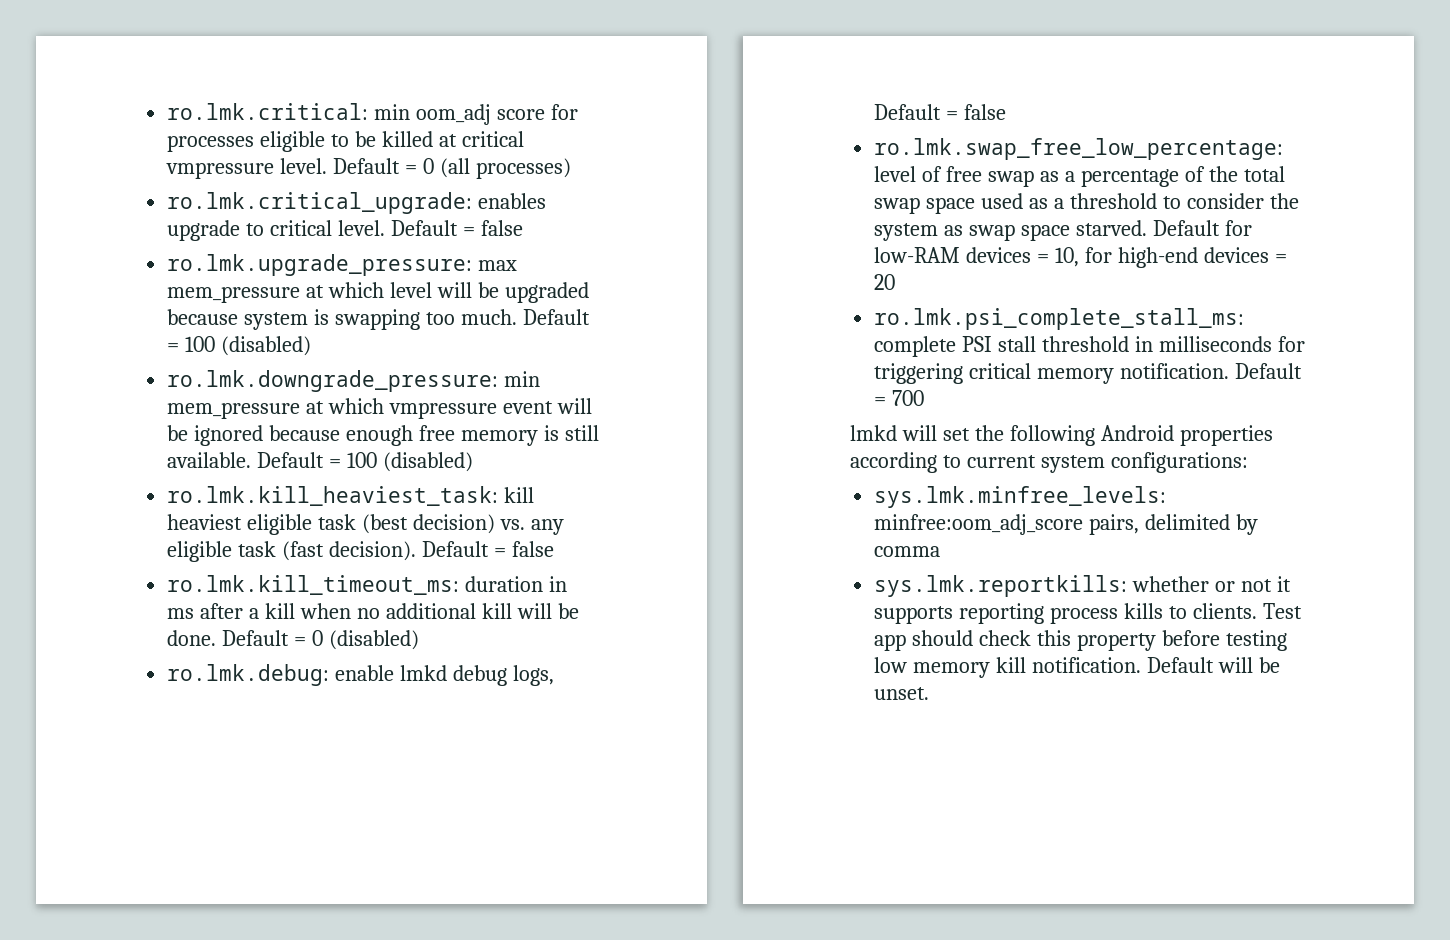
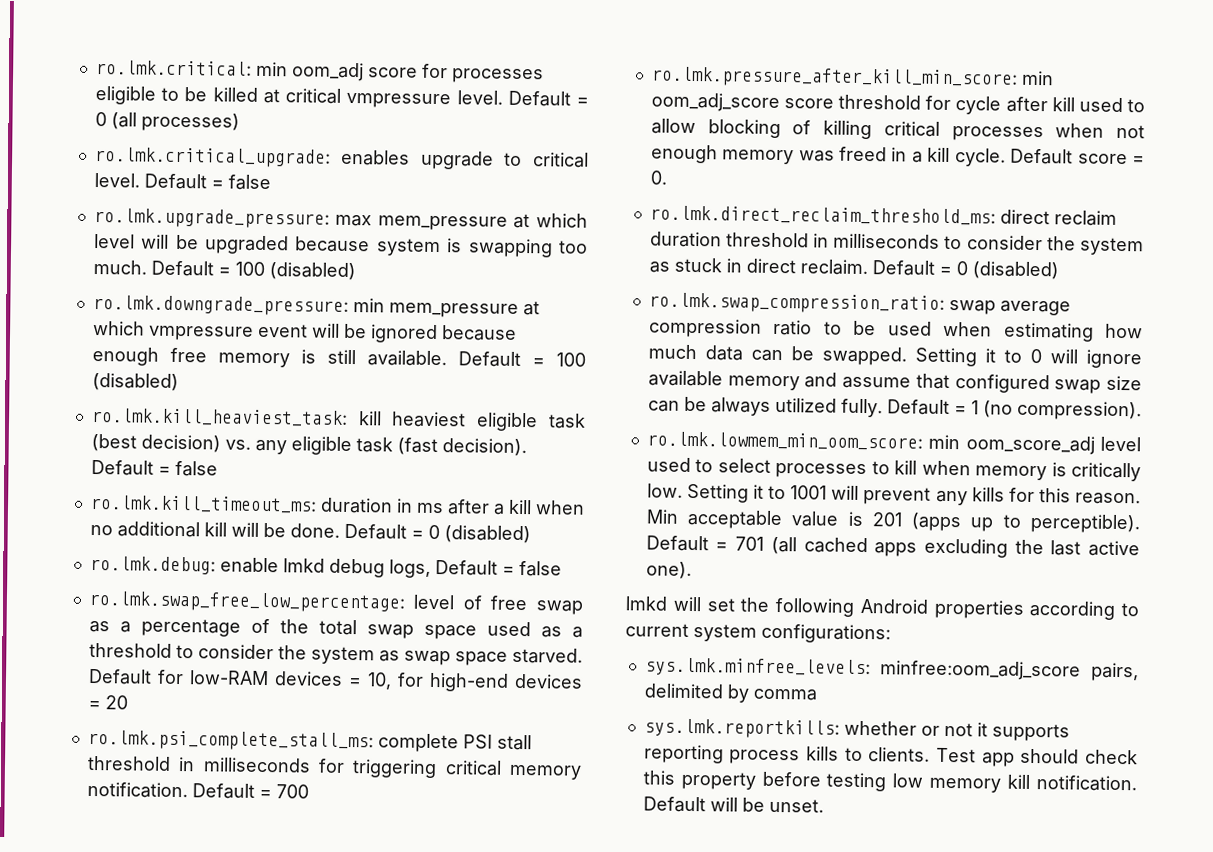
(925, 398) none -> [650,66,1054,89] [650,92,1145,115] [650,118,1145,142] [650,144,1145,167] [649,170,667,185] [649,205,1117,226] [649,231,1144,256] [648,257,1059,280] [648,292,1071,316] [648,318,1143,342] [647,344,1142,369] [647,370,1142,394] [647,396,1142,421] [646,431,1141,455] [646,457,1141,482] [646,483,1141,506] [645,509,1140,534] [645,535,1140,558] [645,561,692,580] // ro.lmk.pressure_after_kill_min_score: min oom_adj_score score threshold for cycle after kill used to allow blocking of killing critical processes when not enough memory was freed in a kill cycle. Default score = 0. // ro.lmk.direct_reclaim_threshold_ms: direct reclaim duration threshold in milliseconds to consider the system as stuck in direct reclaim. Default = 0 (disabled) // ro.lmk.swap_compression_ratio: swap average compression ratio to be used when estimating how much data can be swapped. Setting it to 0 will ignore available memory and assume that configured swap size can be always utilized fully. Default = 1 (no compression). // ro.lmk.lowmem_min_oom_score: min oom_score_adj level used to select processes to kill when memory is critically low. Setting it to 1001 will prevent any kills for this reason. Min acceptable value is 201 (apps up to perceptible). Default = 701 (all cached apps excluding the last active one).

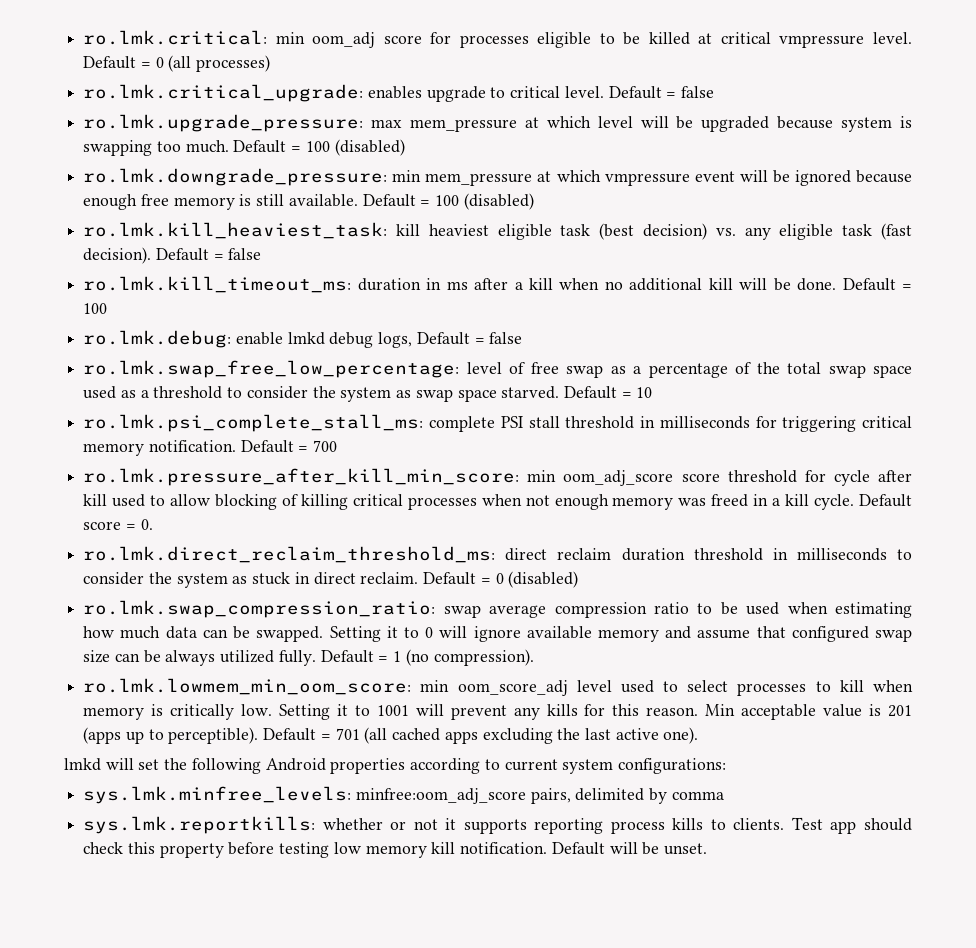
[427,524,531,544] 0 (disabled) -> [83,303,108,314] 100
[156,669,583,692] [87,695,128,710] for low-RAM devices = 10, for high-end devices = 20 -> [621,387,653,398] = 10

